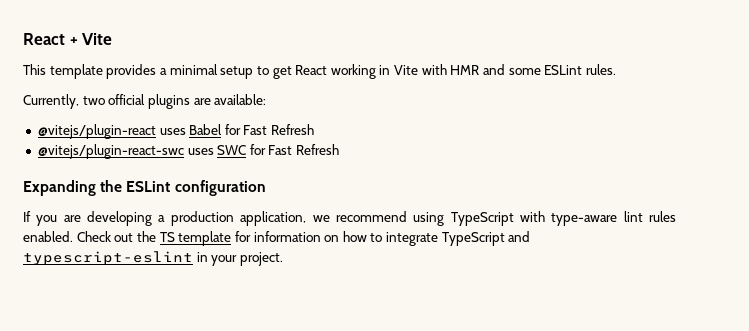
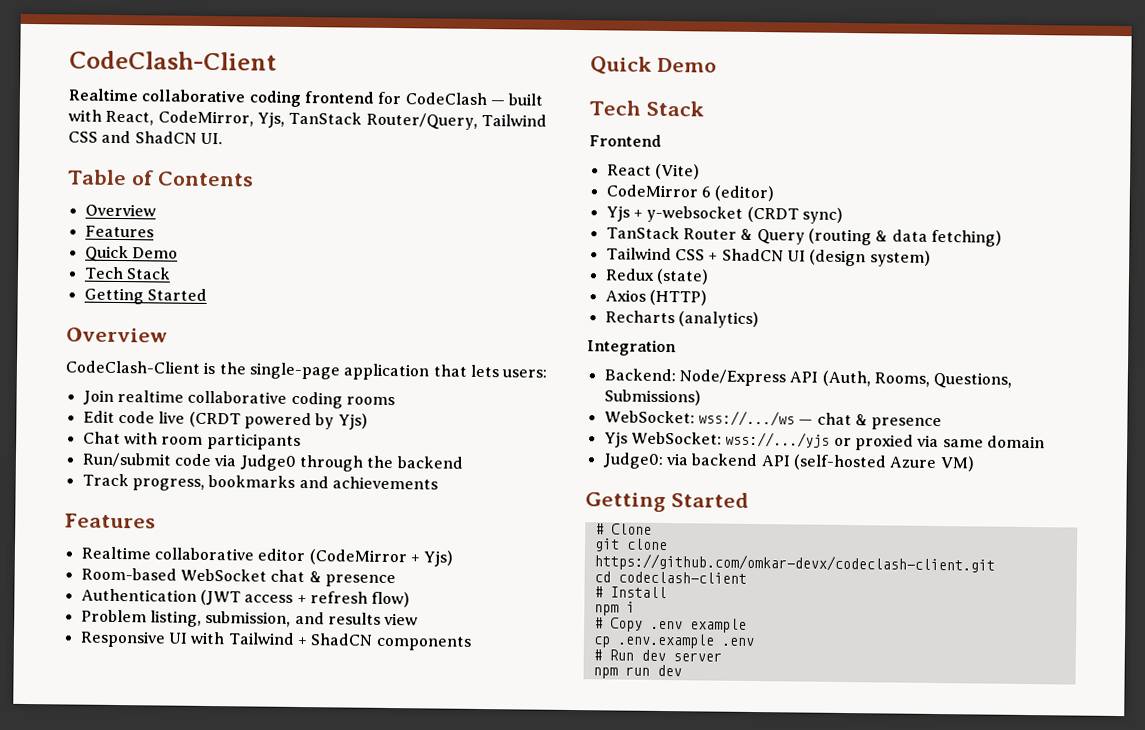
[23,33,113,45] [23,64,616,79] [23,94,267,109] [37,124,315,139] [37,144,340,159] [23,180,266,196] [23,211,677,226] [23,231,531,246] [23,251,283,266] React + Vite // This template provides a minimal setup to get React working in Vite with HMR and some ESLint rules. // Currently, two official plugins are available: // @vitejs/plugin-react uses Babel for Fast Refresh // @vitejs/plugin-react-swc uses SWC for Fast Refresh // Expanding the ESLint configuration // If you are developing a production application, we recommend using TypeScript with type-aware lint rules enabled. Check out the TS template for information on how to integrate TypeScript and typescript-eslint in your project. -> [69,50,277,71] [68,88,544,107] [68,109,547,130] [68,130,223,145] [67,169,254,187] [84,203,156,217] [84,225,154,238] [84,245,178,263] [83,266,171,280] [83,287,207,305] [66,327,168,343] [65,360,548,381] [82,389,395,409] [82,410,368,430] [82,431,301,451] [81,452,463,472] [81,473,438,491] [64,513,156,529] [80,546,454,567] [80,567,396,588] [80,588,411,608] [80,609,419,627] [79,630,472,651] [590,56,717,75] [589,100,704,117] [589,134,662,147] [606,163,700,180] [605,184,775,202] [605,205,843,224] [605,226,1002,247] [605,247,931,267] [604,268,709,285] [604,289,707,306] [604,310,759,329] [587,339,677,357] [603,368,1013,389] [603,389,701,406] [603,410,943,431] [603,431,1045,451] [602,452,975,472] [585,492,749,513] [594,523,652,535] [593,538,668,552] [593,553,995,574] [593,571,747,584] [593,586,667,599] [593,601,635,616] [593,617,747,633] [592,633,755,649] [592,649,722,662] [592,664,682,679] CodeClash-Client // Realtime collaborative coding frontend for CodeClash — built with React, CodeMirror, Yjs, TanStack Router/Query, Tailwind CSS and ShadCN UI. // Table of Contents // Overview // Features // Quick Demo // Tech Stack // Getting Started // Overview // CodeClash-Client is the single-page application that lets users: // Join realtime collaborative coding rooms // Edit code live (CRDT powered by Yjs) // Chat with room participants // Run/submit code via Judge0 through the backend // Track progress, bookmarks and achievements // Features // Realtime collaborative editor (CodeMirror + Yjs) // Room-based WebSocket chat & presence // Authentication (JWT access + refresh flow) // Problem listing, submission, and results view // Responsive UI with Tailwind + ShadCN components // Quick Demo // Tech Stack // Frontend // React (Vite) // CodeMirror 6 (editor) // Yjs + y-websocket (CRDT sync) // TanStack Router & Query (routing & data fetching) // Tailwind CSS + ShadCN UI (design system) // Redux (state) // Axios (HTTP) // Recharts (analytics) // Integration // Backend: Node/Express API (Auth, Rooms, Questions, Submissions) // WebSocket: wss://.../ws — chat & presence // Yjs WebSocket: wss://.../yjs or proxied via same domain // Judge0: via backend API (self-hosted Azure VM) // Getting Started // # Clone // git clone https://github.com/omkar-devx/codeclash-client.git // cd codeclash-client // # Install // npm i // # Copy .env example // cp .env.example .env // # Run dev server // npm run dev

